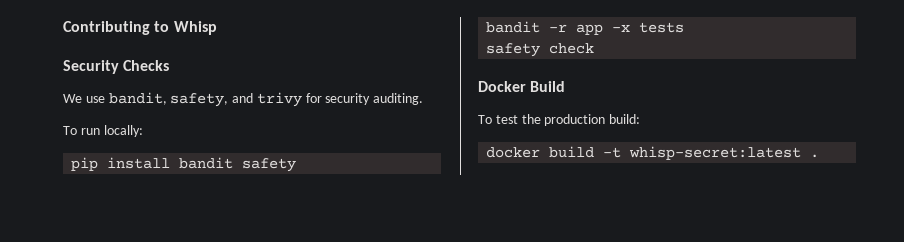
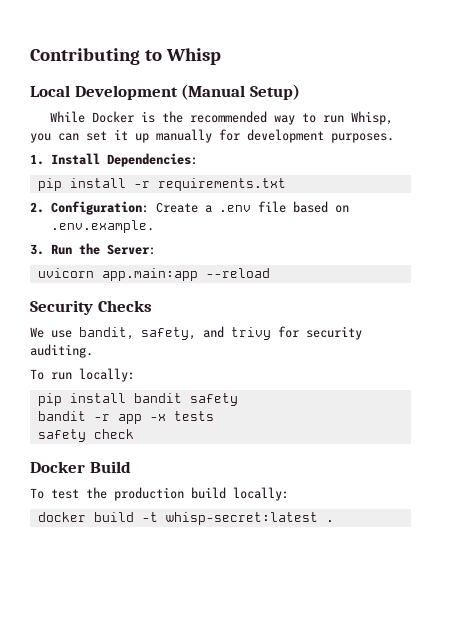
(217, 28) none -> [30,84,300,100] [50,111,394,125] [30,129,394,143] [30,153,198,167] [37,178,286,191] [30,201,349,215] [50,220,154,233] [30,243,156,255] [37,268,270,281] // Local Development (Manual Setup) // While Docker is the recommended way to run Whisp, you can set it up manually for development purposes. // 1. Install Dependencies: // pip install -r requirements.txt // 2. Configuration: Create a .env file based on .env.example. // 3. Run the Server: // uvicorn app.main:app --reload
[609,114,641,124] build: -> [191,487,289,501] build locally:

